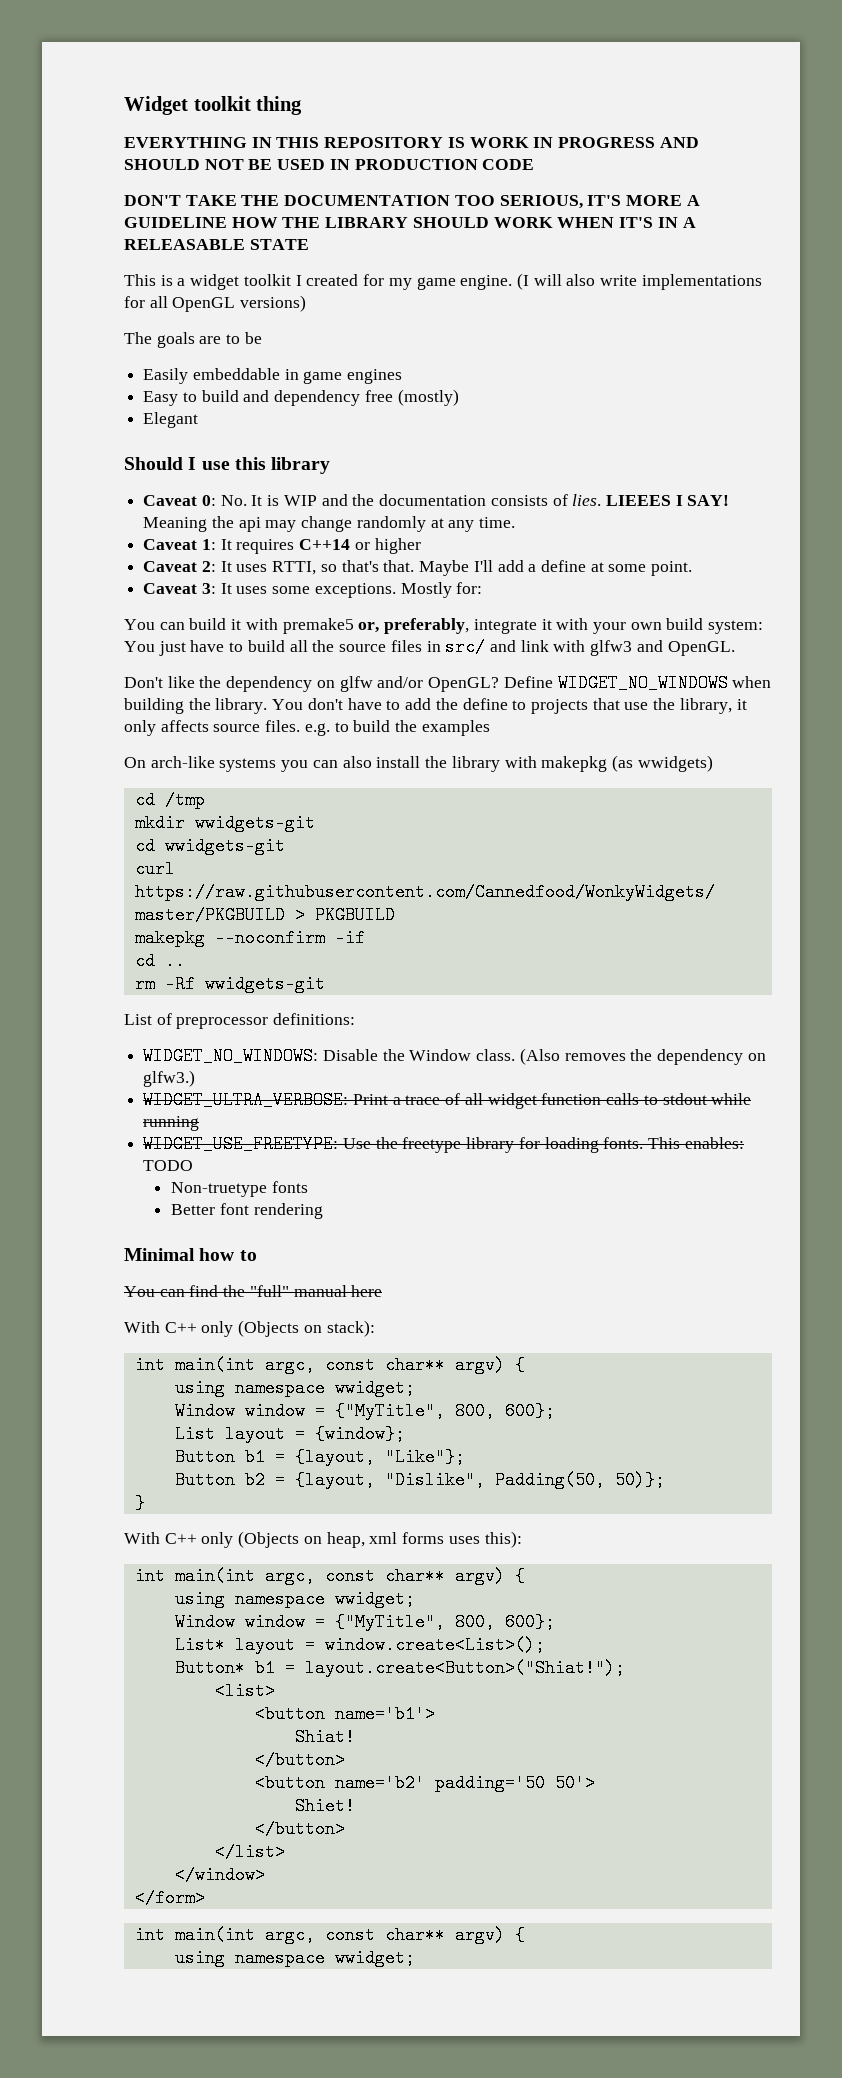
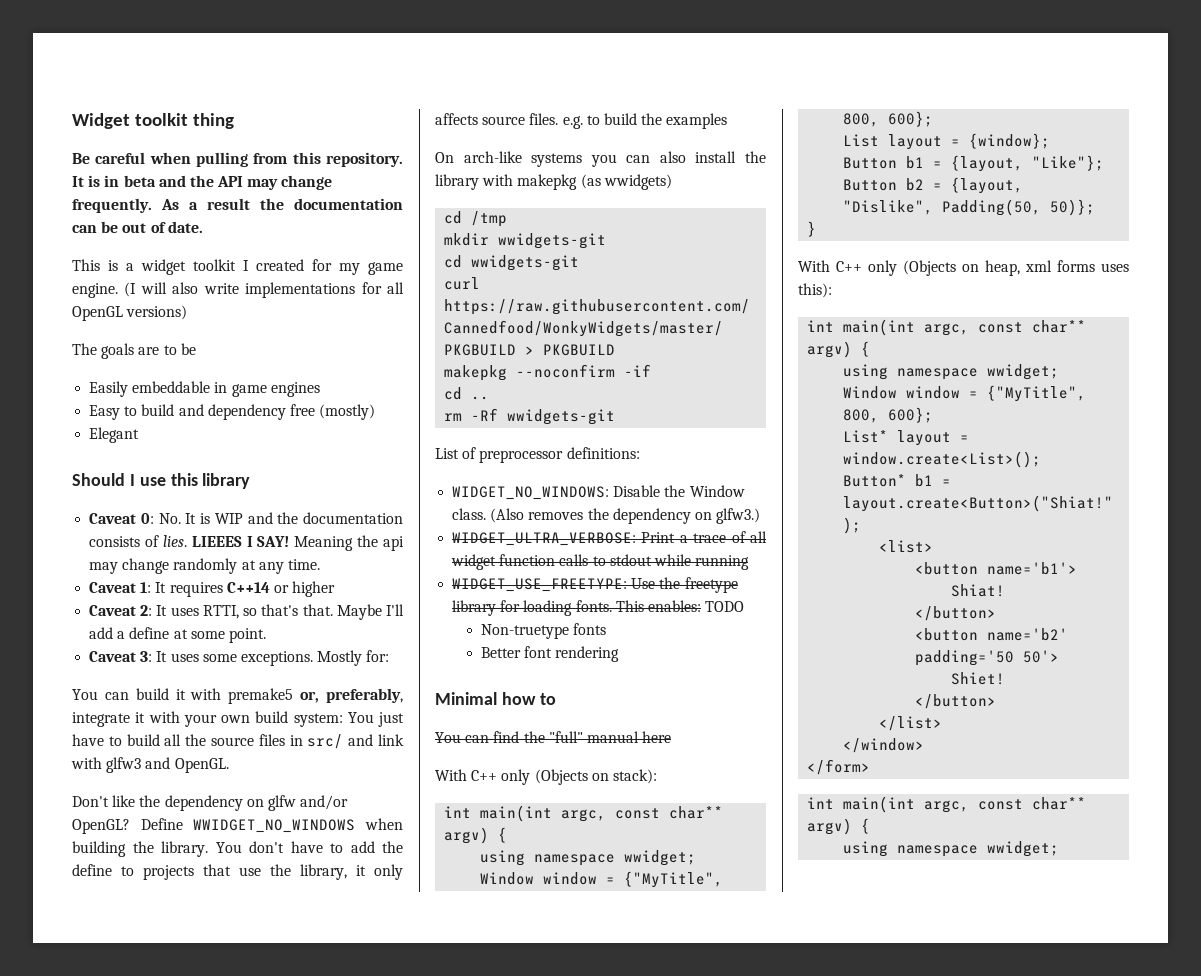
[124,137,699,148] [124,159,535,170] [124,195,700,209] [124,217,696,228] [124,239,309,250] EVERYTHING IN THIS REPOSITORY IS WORK IN PROGRESS AND SHOULD NOT BE USED IN PRODUCTION CODE // DON'T TAKE THE DOCUMENTATION TOO SERIOUS, IT'S MORE A GUIDELINE HOW THE LIBRARY SHOULD WORK WHEN IT'S IN A RELEASABLE STATE -> [72,152,403,167] [72,175,333,190] [72,198,403,213] [72,221,203,233] Be careful when pulling from this repository. It is in beta and the API may change frequently. As a result the documentation can be out of date.
[557,674,728,692] WIDGET_NO_WINDOWS -> [193,819,356,833] WWIDGET_NO_WINDOWS

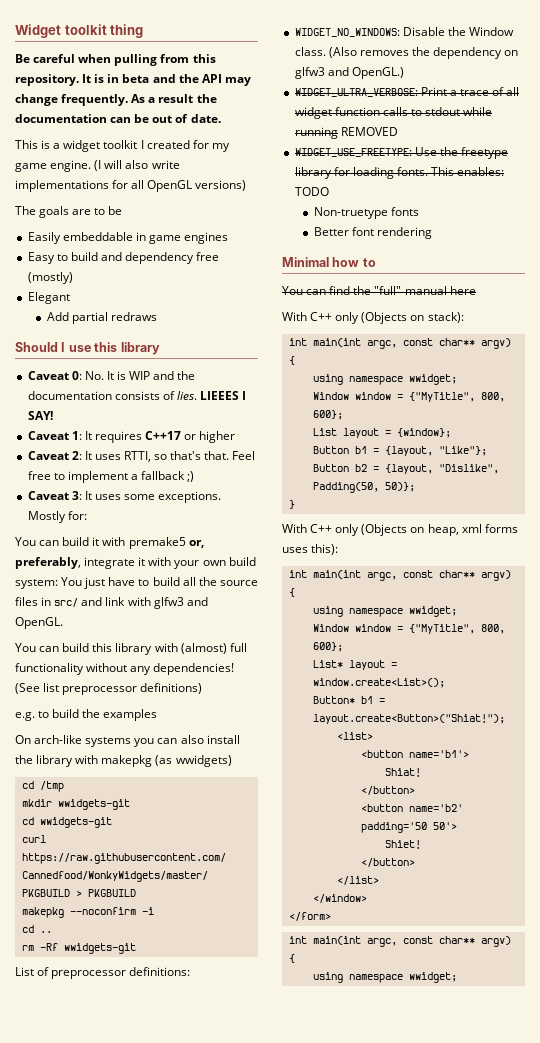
(140, 435) none -> [46,312,157,324] // Add partial redraws
[294,535,404,551] [89,558,320,574] Meaning the api may change randomly at any time. -> (53, 415) none
[226,582,270,593] C++14 -> [145,431,182,440] C++17
[336,604,404,620] [89,627,266,643] Maybe I'll add a define at some point. -> [232,451,256,460] [27,471,195,483] Feel free to implement a fallback ;)
[72,795,349,811] [72,818,403,834] [72,841,403,857] [72,864,403,880] [435,113,559,125] Don't like the dependency on glfw and/or OpenGL? Define WWIDGET_NO_WINDOWS when building the library. You don't have to add the define to projects that use the library, it only affects source files. -> [15,643,247,655] [15,663,235,675] [15,683,203,695] You can build this library with (almost) full functionality without any dependencies! (See list preprocessor definitions) //
[624,364,652,377] -if -> [141,907,154,915] -i
[716,508,761,524] glfw3.) -> [294,67,404,79] glfw3 and OpenGL.)
(750, 562) none -> [340,127,398,136] REMOVED

